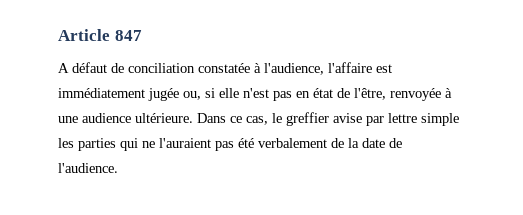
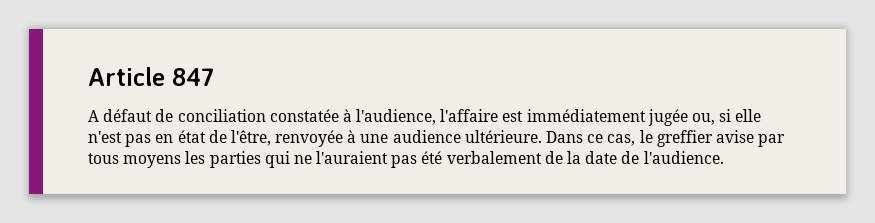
[388,113,459,126] lettre simple -> [88,153,182,168] tous moyens

